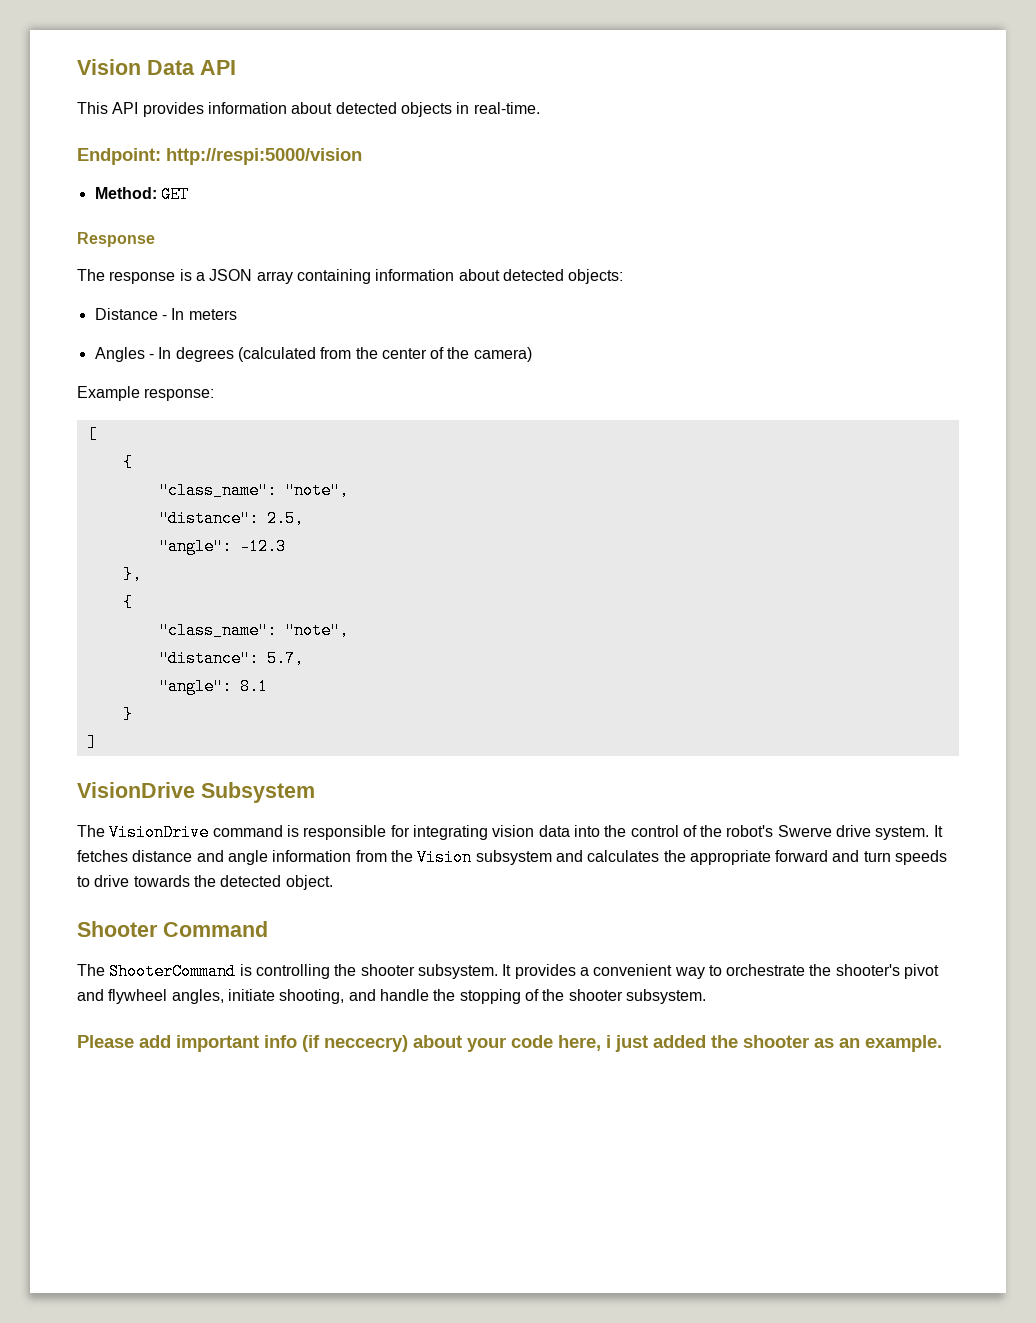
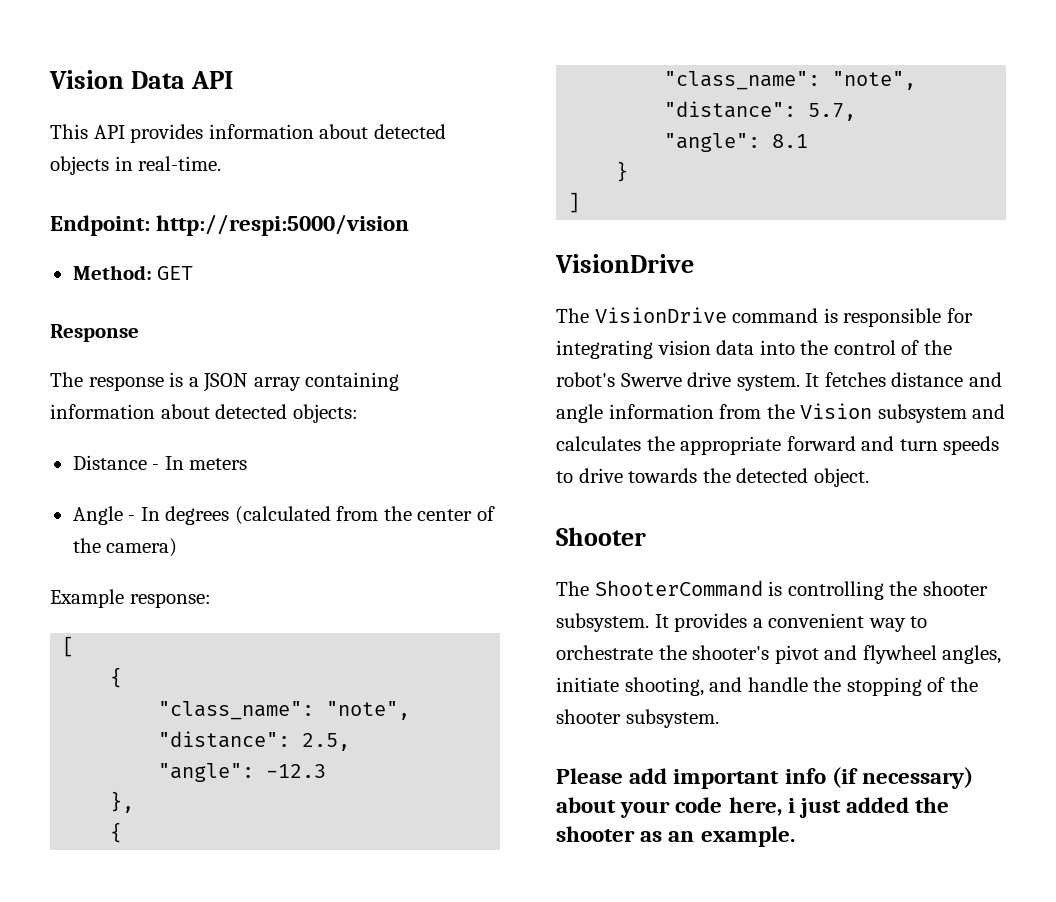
[94,347,145,362] Angles -> [72,506,123,525] Angle
[201,782,315,803] Subsystem -> (694, 263) none
[163,921,268,937] Command -> (646, 536) none
[324,1035,408,1052] neccecry) -> [862,767,974,789] necessary)

